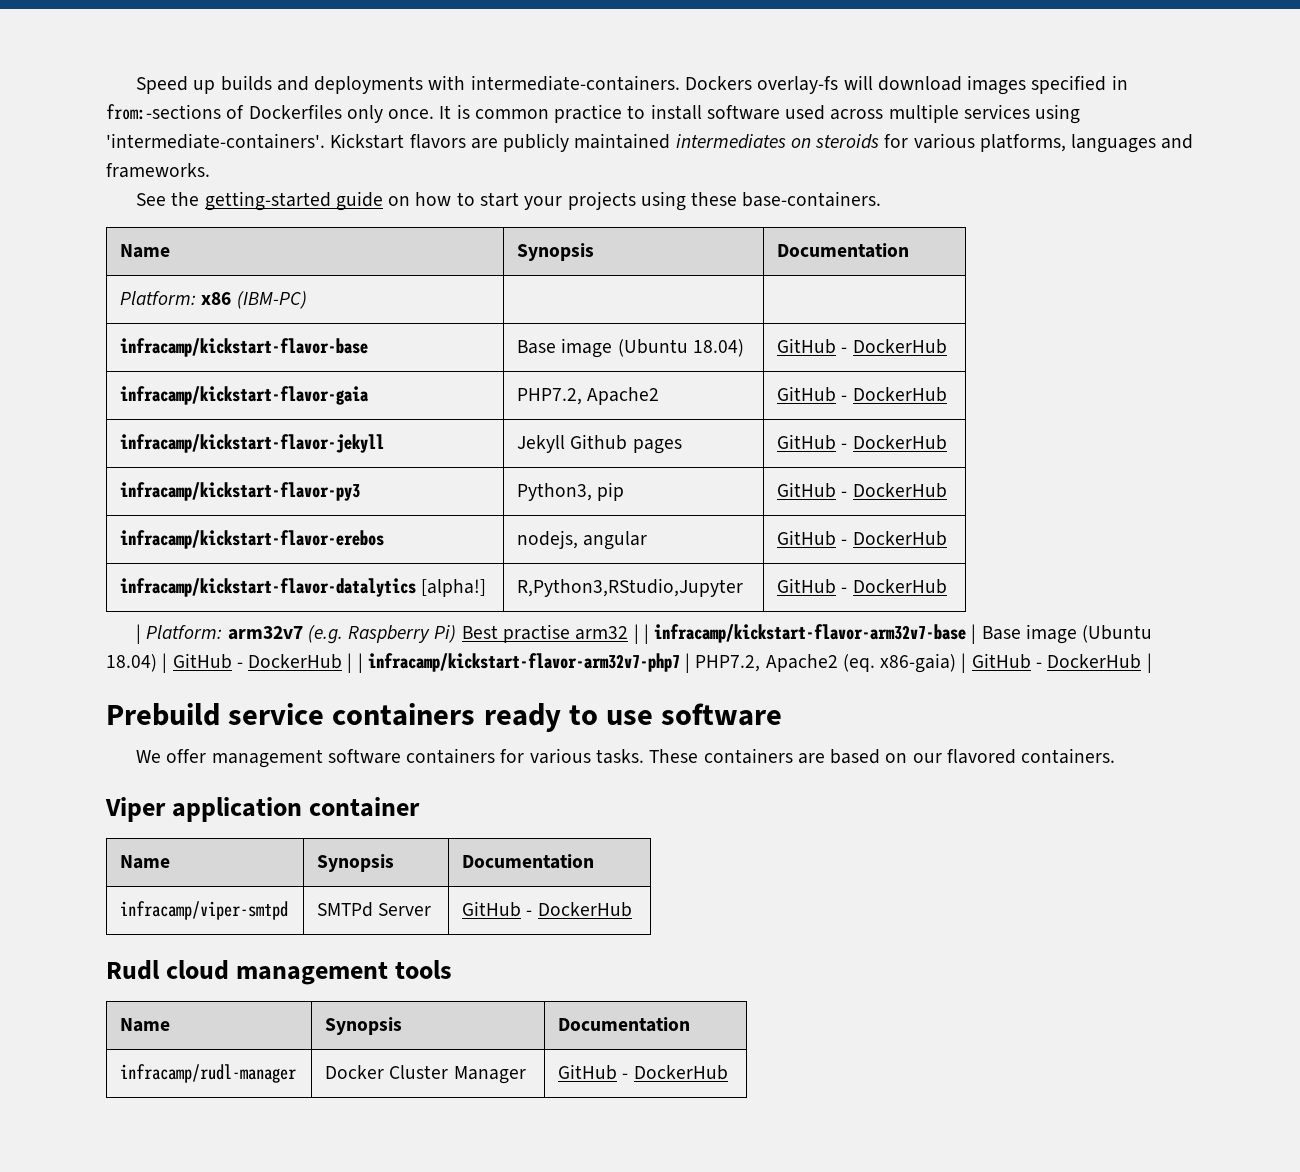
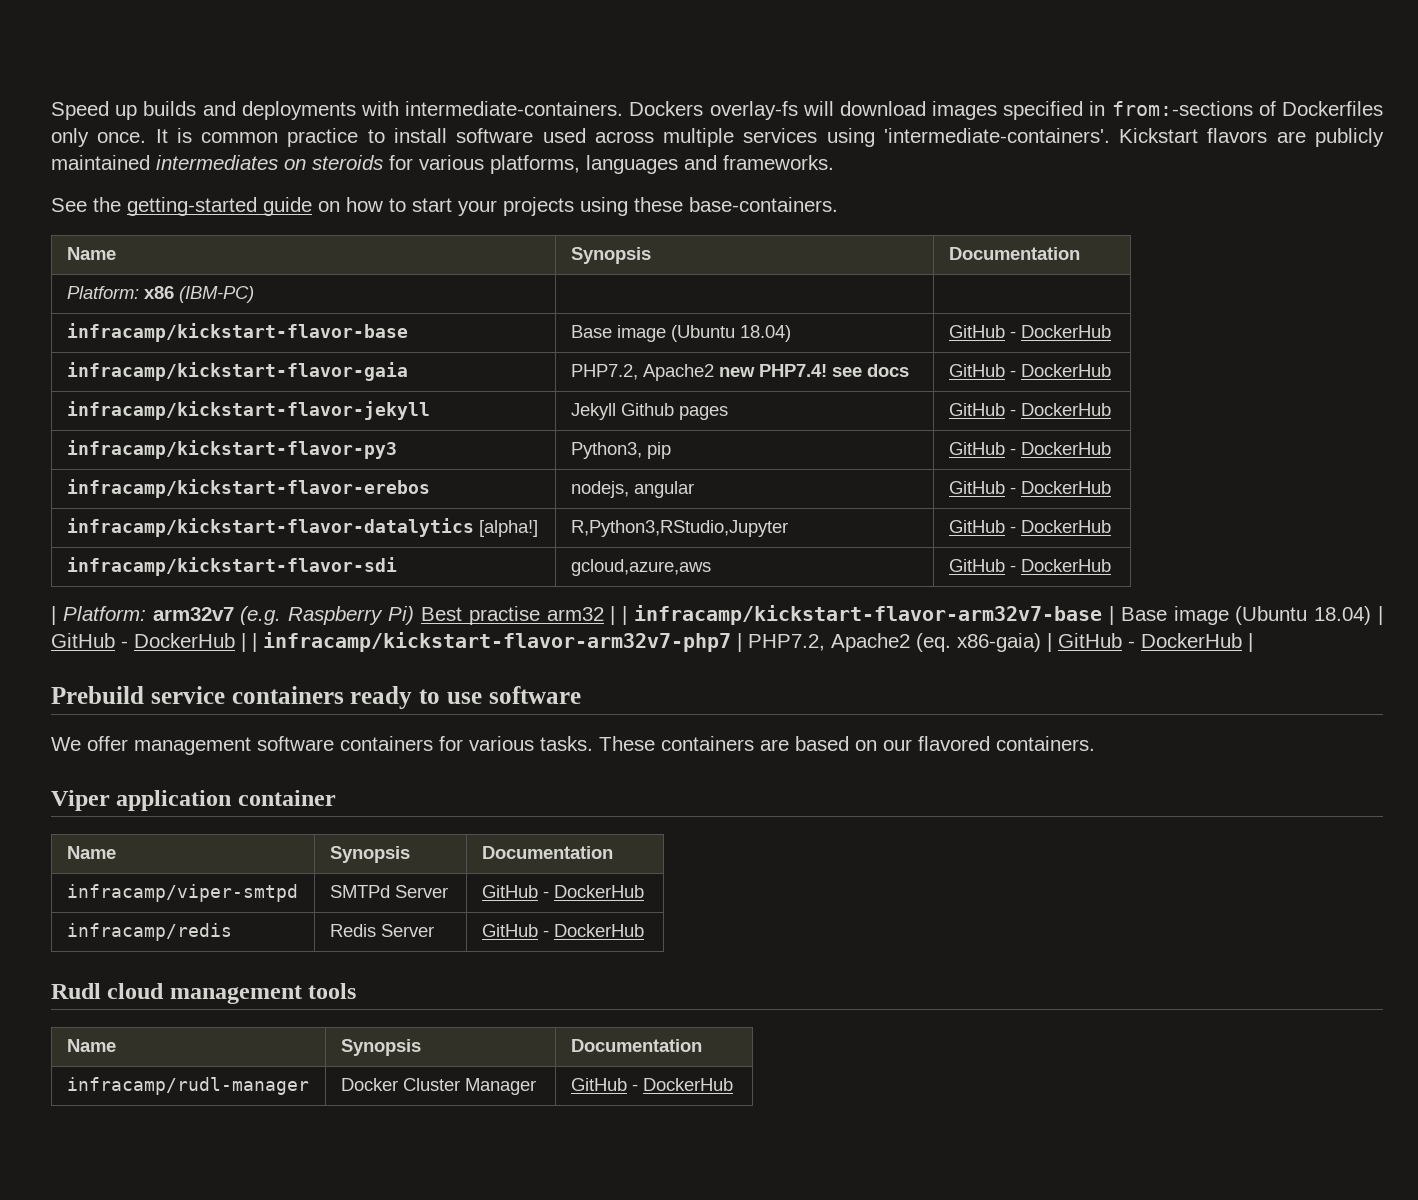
(660, 396) none -> [718,364,909,377] new PHP7.4! see docs
(947, 586) none -> [66,557,397,576] [570,559,711,576] [948,559,1111,572] // infracamp/kickstart-flavor-sdi | gcloud,azure,aws | GitHub - DockerHub
(632, 909) none -> [66,923,232,941] [329,924,434,937] [481,924,644,937] // infracamp/redis | Redis Server | GitHub - DockerHub

